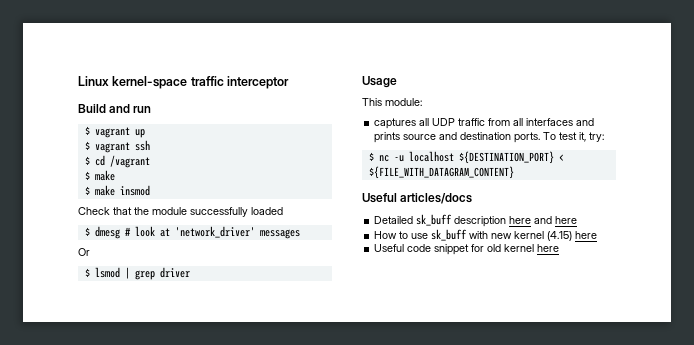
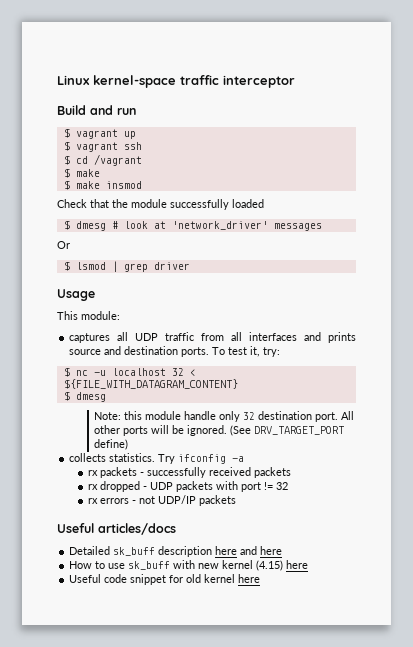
[458,151,554,164] ${DESTINATION_PORT} -> [171,368,184,376] 32
(514, 172) none -> [63,391,106,402] [94,411,355,422] [94,425,345,436] [94,439,129,450] [69,453,245,464] [87,467,291,478] [87,481,288,492] [87,495,236,506] // $ dmesg // Note: this module handle only 32 destination port. All other ports will be ignored. (See DRV_TARGET_PORT define) // collects statistics. Try ifconfig -a // rx packets - successfully received packets // rx dropped - UDP packets with port != 32 // rx errors - not UDP/IP packets

